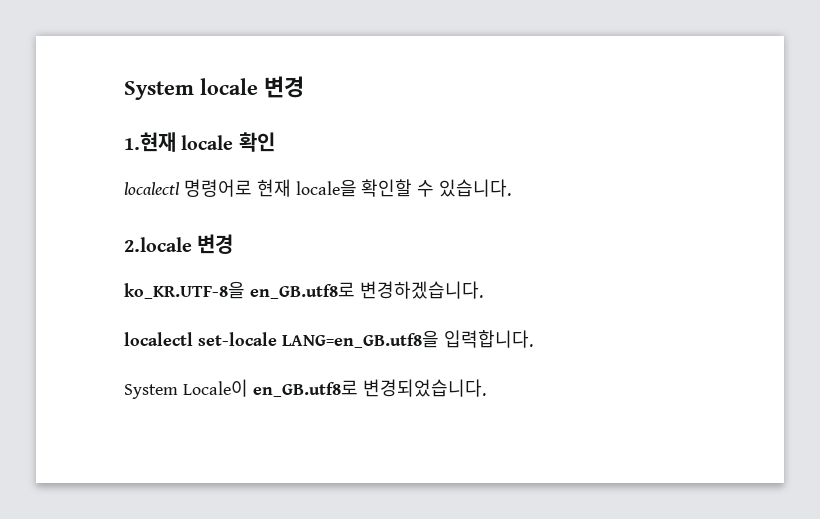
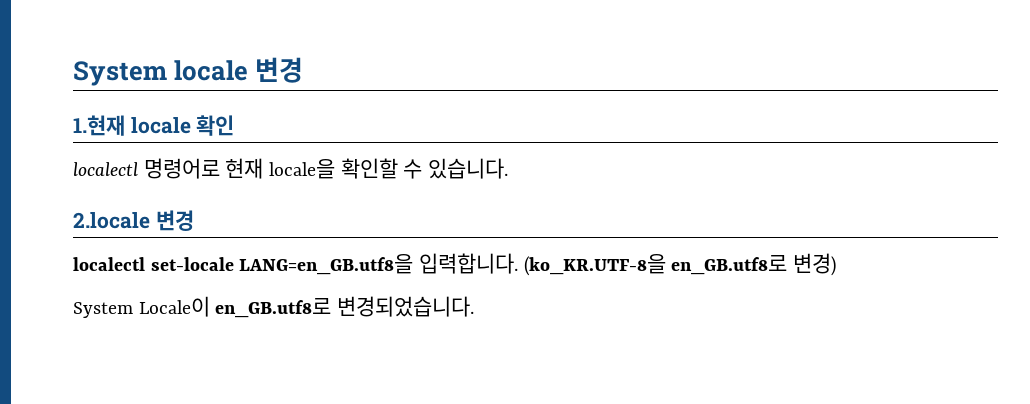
[124,281,483,299] // ko_KR.UTF-8을 en_GB.utf8로 변경하겠습니다. -> (194, 220) none
(533, 339) none -> [523,253,837,276] (ko_KR.UTF-8을 en_GB.utf8로 변경)

